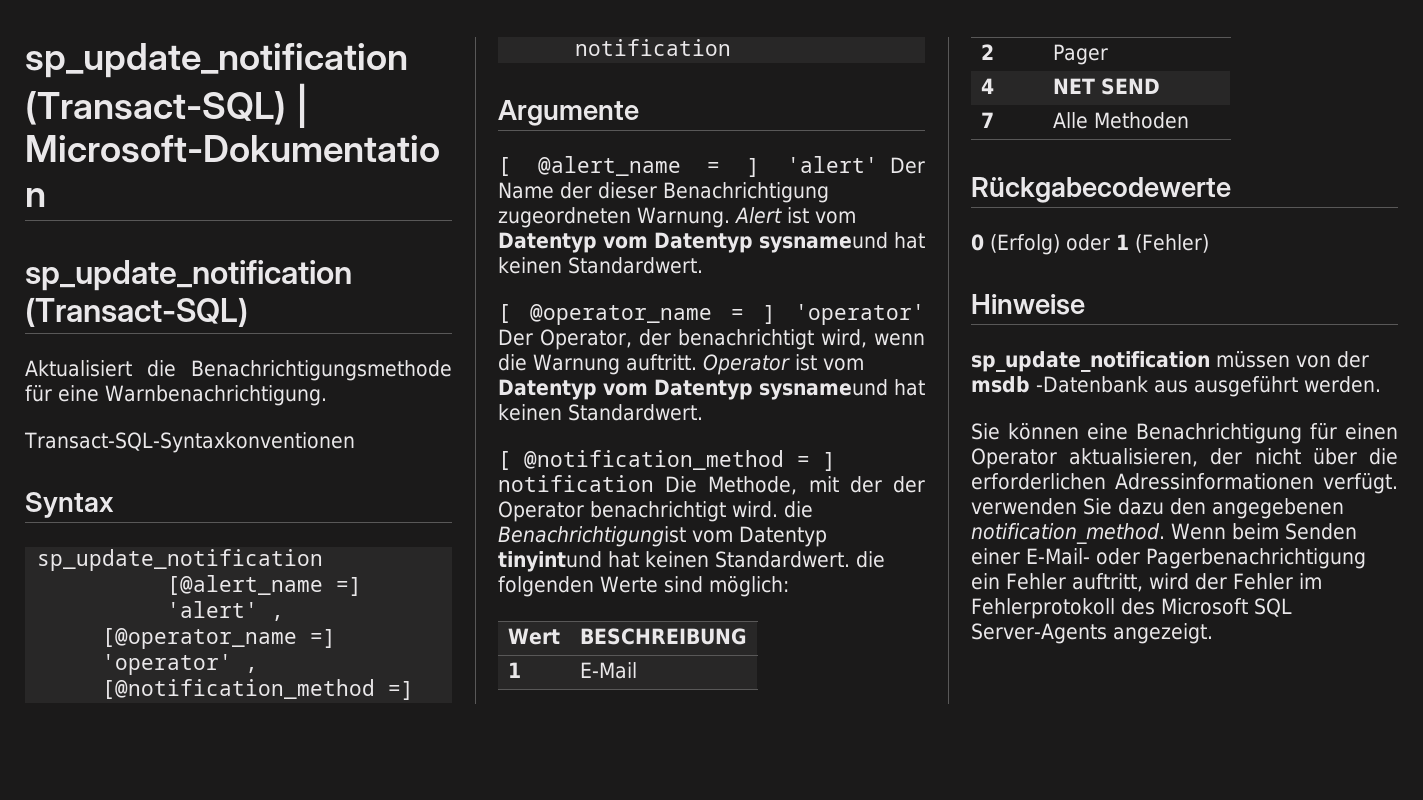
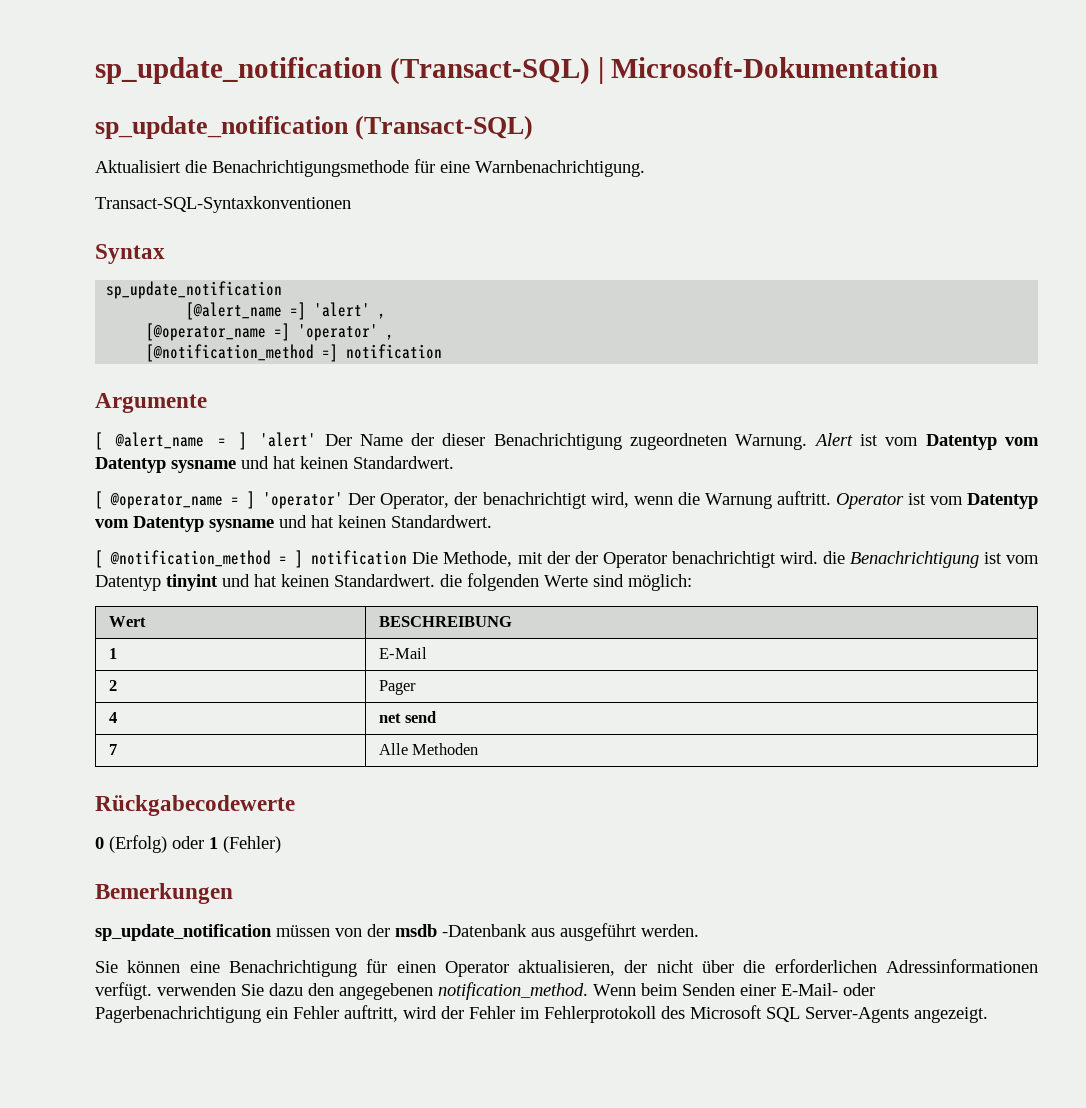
[759,232,888,253] sysnameund -> [171,456,269,473] sysname und
[759,379,888,400] sysnameund -> [209,515,307,532] sysname und
[498,526,827,547] [498,551,602,572] Benachrichtigungist vom Datentyp tinyintund -> [849,551,1039,568] [95,574,250,591] Benachrichtigung ist vom Datentyp tinyint und
[1052,78,1160,95] NET SEND -> [378,711,436,723] net send
[971,294,1085,315] Hinweise -> [95,883,233,904] Bemerkungen

